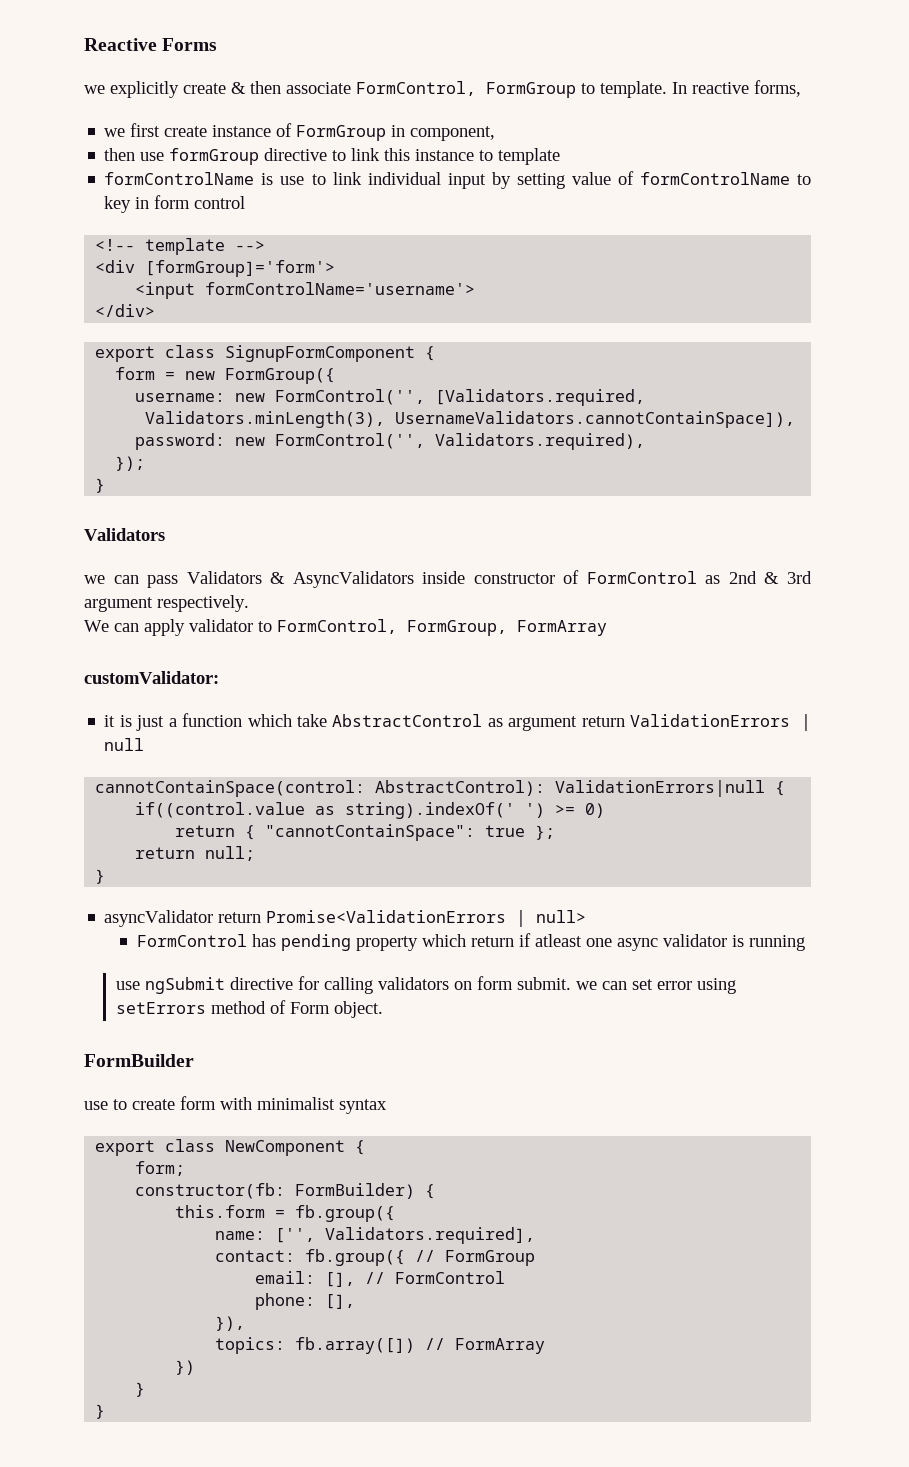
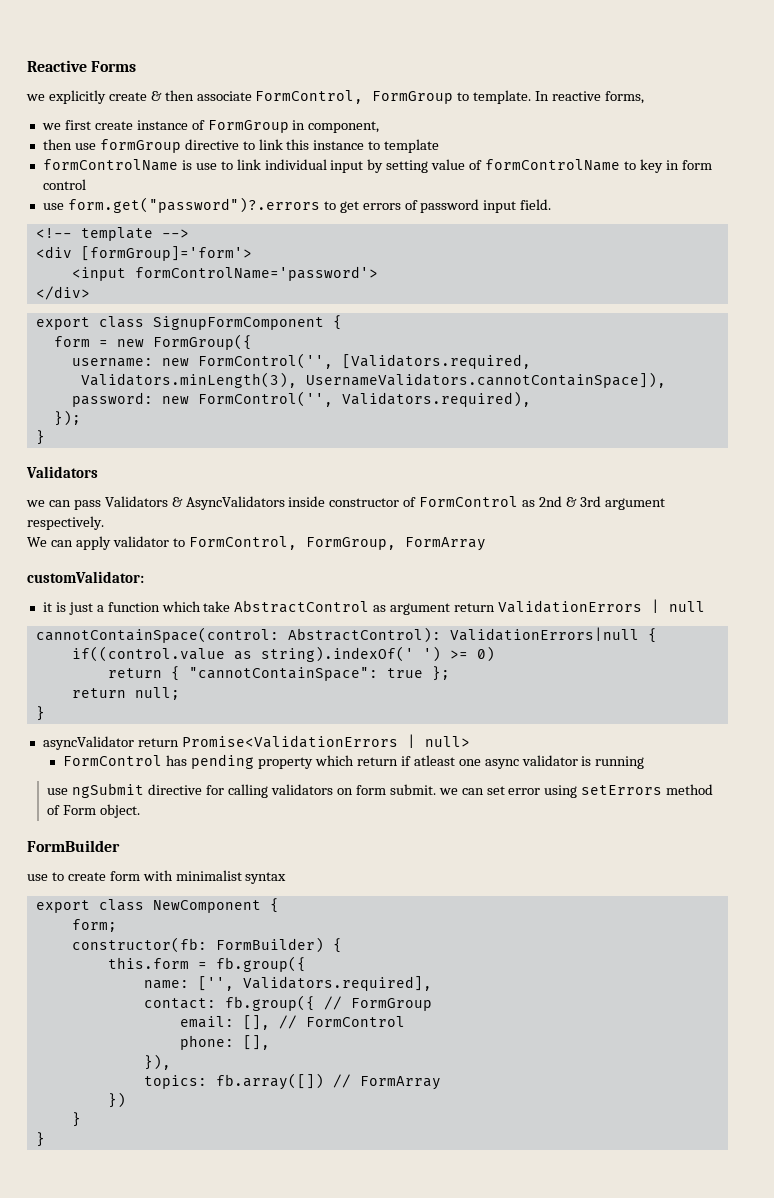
(246, 202) none -> [42,197,552,213] // use form.get("password")?.errors to get errors of password input field.
[205,282,476,295] formControlName='username'> -> [134,266,378,281] formControlName='password'>

